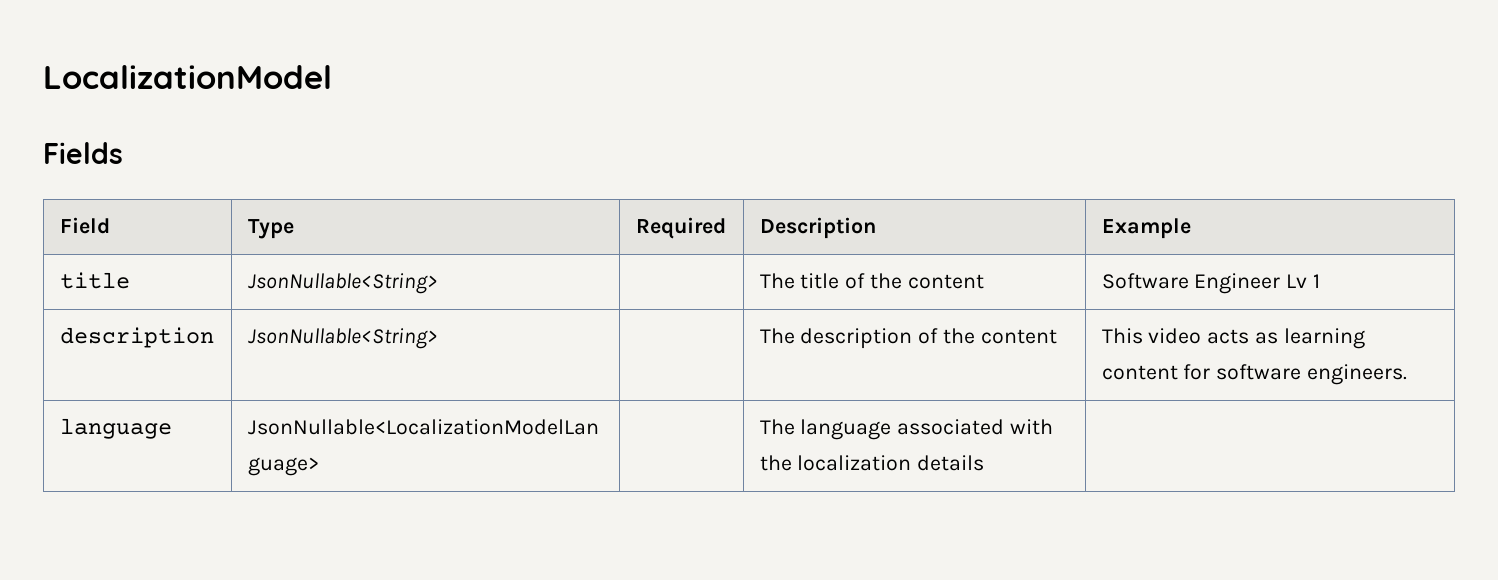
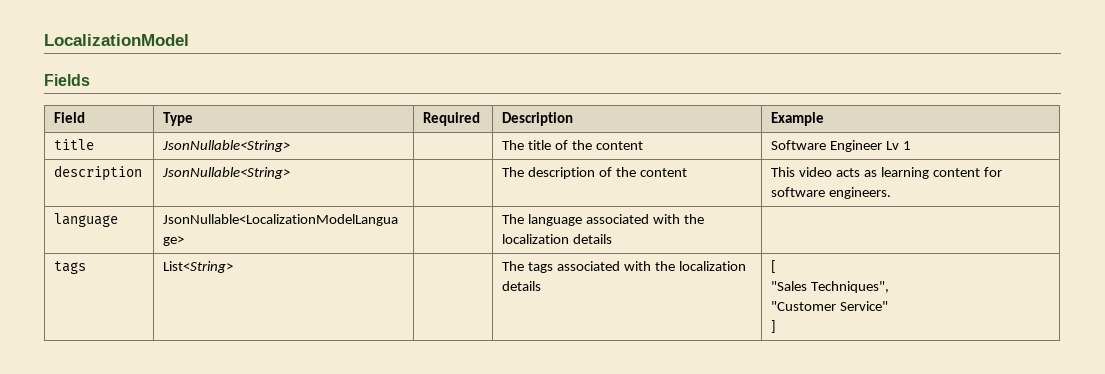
(985, 463) none -> [54,261,87,274] [163,261,234,273] [502,261,746,273] [502,281,542,291] [771,260,777,273] [771,281,890,293] [771,301,889,311] [771,320,777,333] // tags | List<String> | | The tags associated with the localization details | [ // "Sales Techniques", // "Customer Service" // ]

